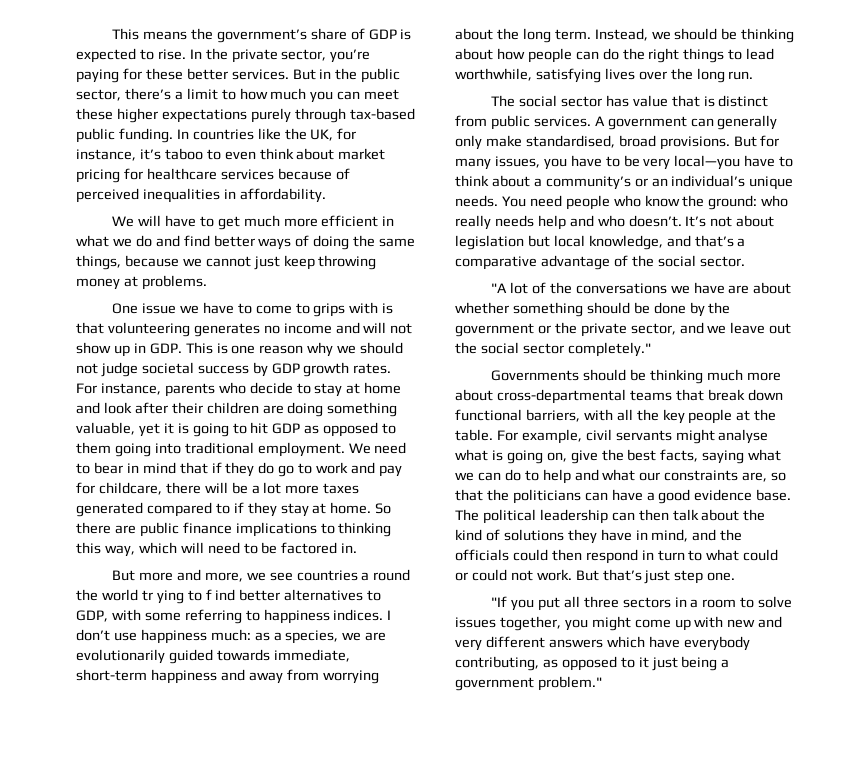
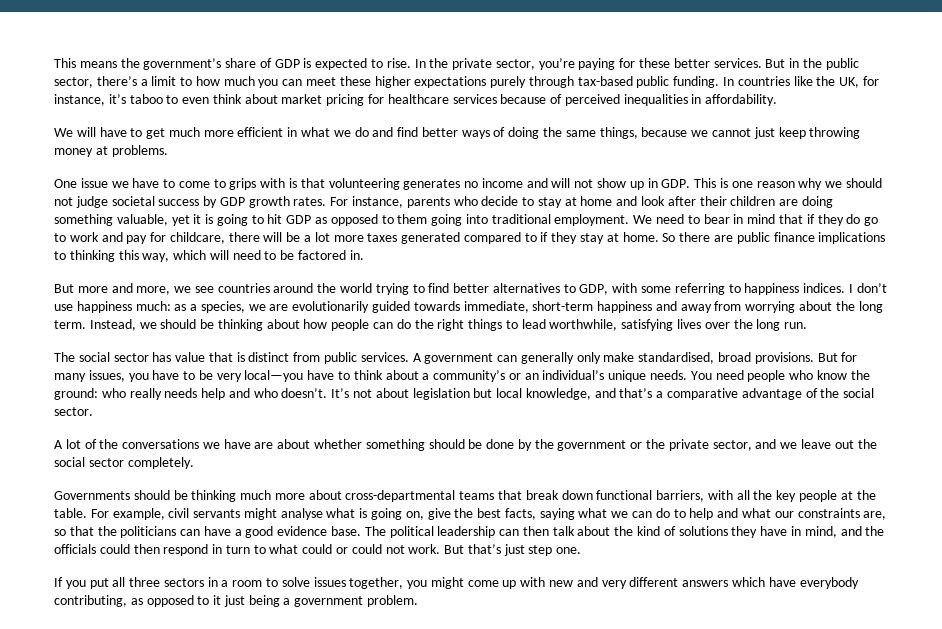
[361,569,411,581] [76,589,236,604] a round the world tr ying to f ind -> [273,283,450,295] around the world trying to find
[491,283,508,293] "A -> [54,440,63,449] A
[567,342,651,357] completely." -> [127,457,194,469] completely.
[491,596,508,607] "If -> [54,577,63,587] If
[537,676,602,691] problem." -> [367,595,419,607] problem.

